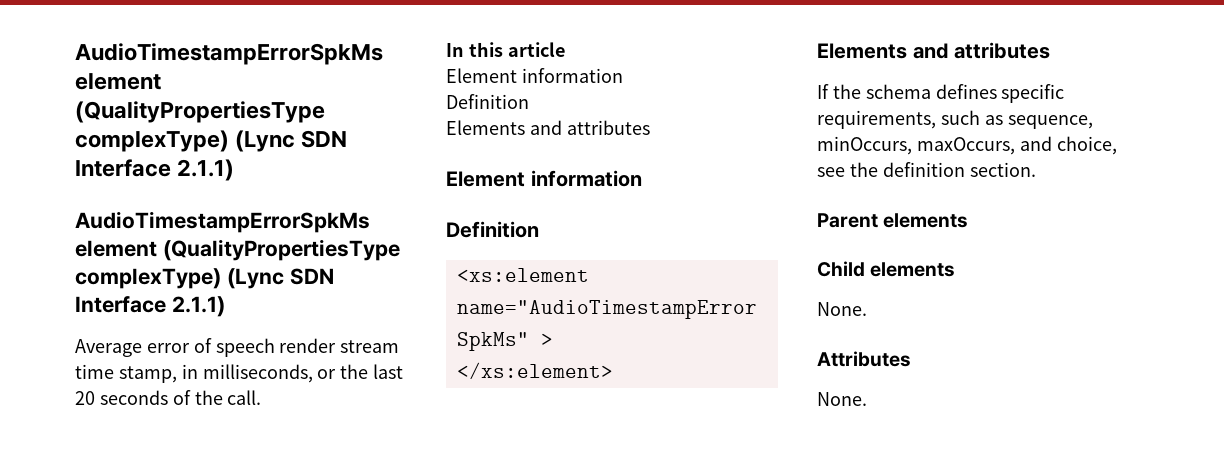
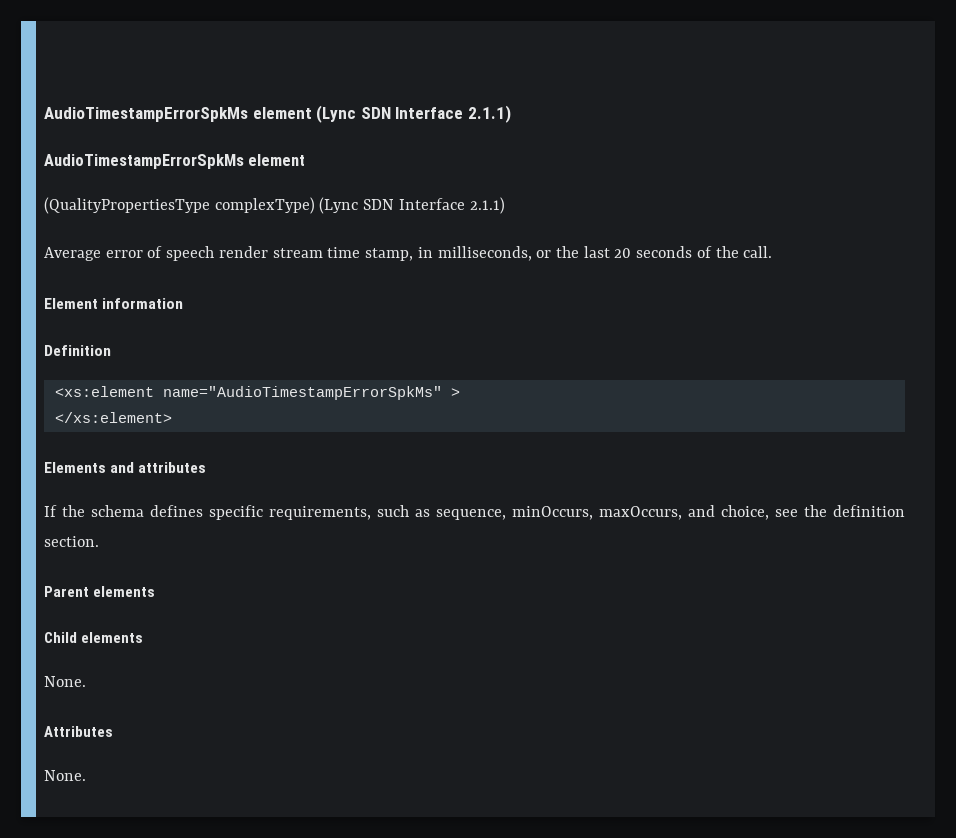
[75,43,383,65] [75,73,161,90] [75,101,325,123] [75,130,229,152] AudioTimestampErrorSpkMs element (QualityPropertiesType complexType) -> [44,107,312,122] AudioTimestampErrorSpkMs element
(157, 248) none -> (306, 160) //
[446,42,565,57] [446,68,623,83] [446,94,529,109] [446,120,650,135] // In this article // Element information // Definition // Elements and attributes -> (773, 252) none

